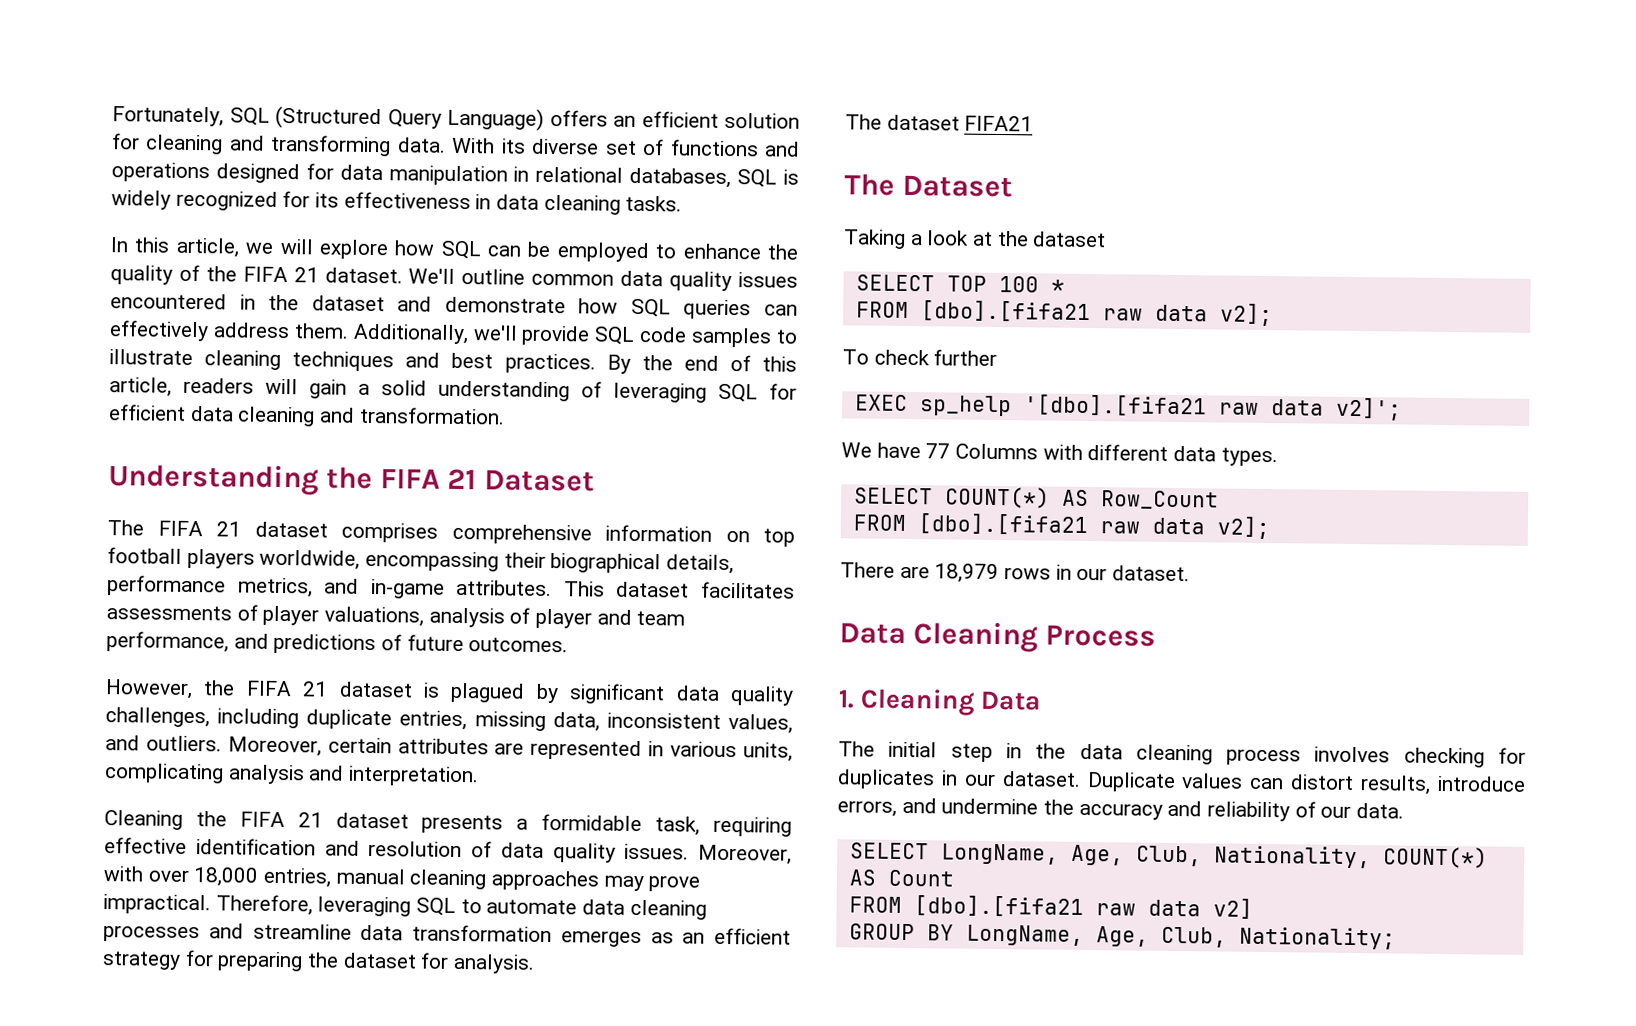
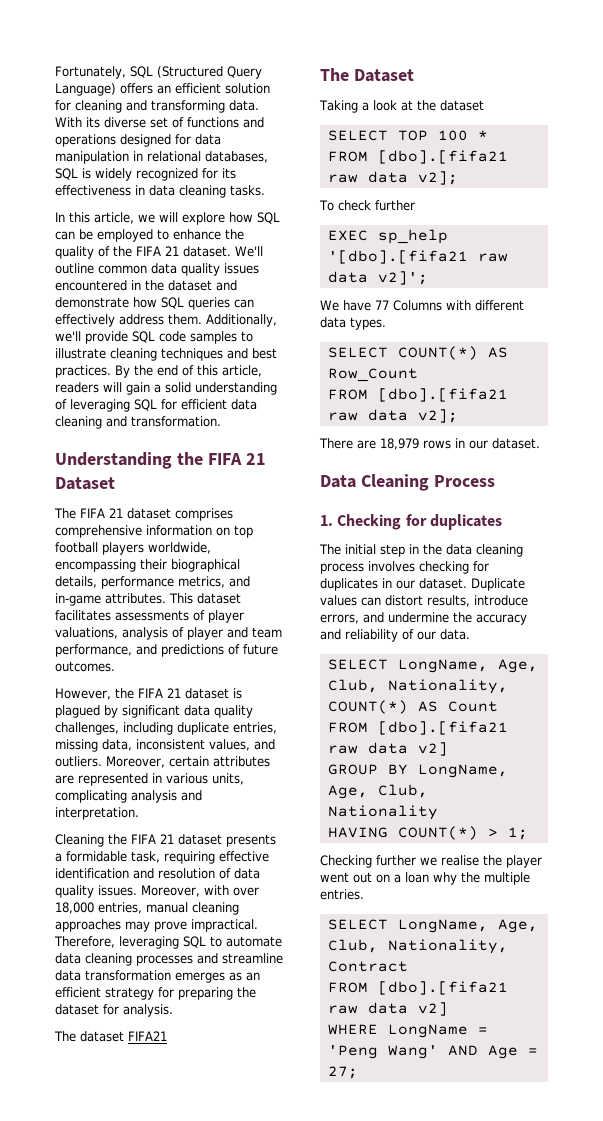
[860,688,1043,716] Cleaning Data -> [337,514,502,530] Checking for duplicates
[1238,926,1396,950] Nationality; -> [327,805,438,820] [327,826,528,840] [320,855,542,868] [320,872,530,885] [320,889,364,900] [327,919,538,933] [327,939,508,954] [327,961,408,972] [327,981,508,995] [327,1002,448,1016] [327,1024,488,1038] [327,1045,538,1059] [327,1066,358,1079] Nationality // HAVING COUNT(*) > 1; // Checking further we realise the player went out on a loan why the multiple entries. // SELECT LongName, Age, Club, Nationality, Contract // FROM [dbo].[fifa21 raw data v2] // WHERE LongName = 'Peng Wang' AND Age = 27;

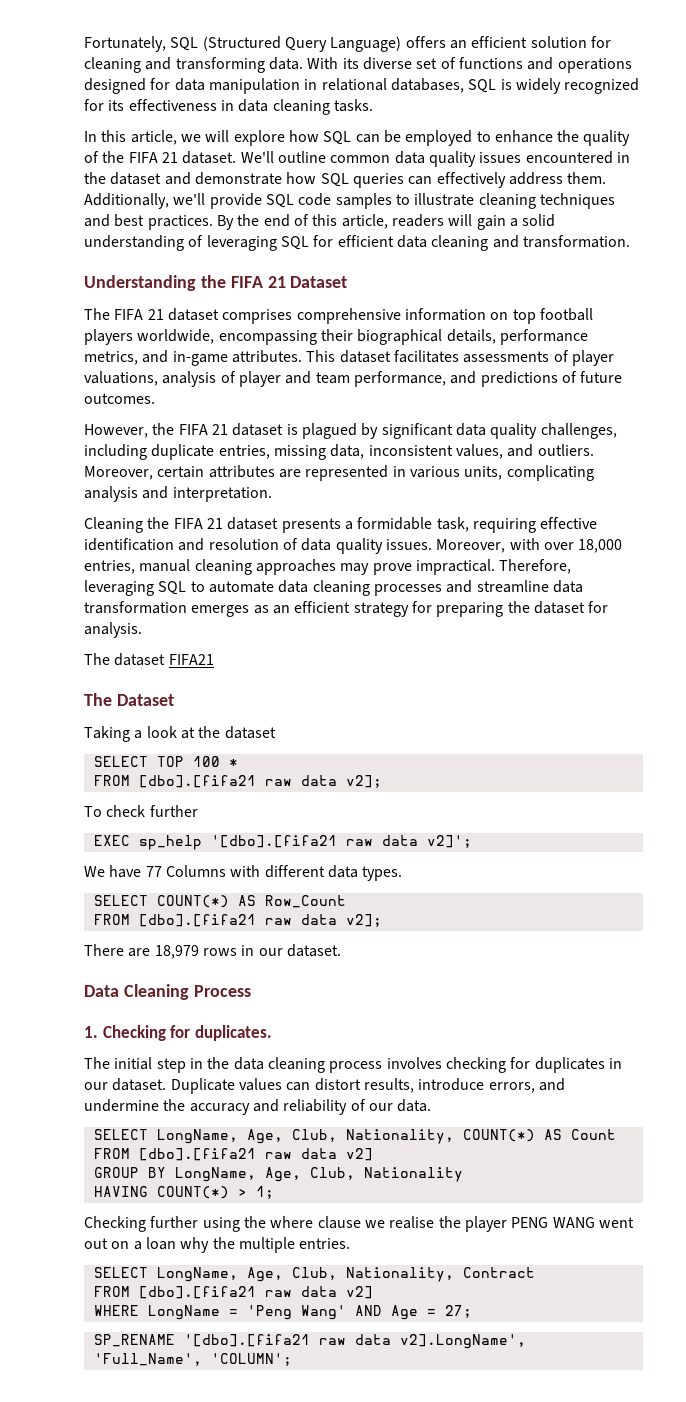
[429,514,502,530] duplicates -> [194,1025,272,1041] duplicates.
(416, 860) none -> [202,1216,361,1232] using the where clause
(542, 861) none -> [511,1217,595,1228] PENG WANG
(358, 1072) none -> [93,1334,526,1349] [93,1353,292,1366] // SP_RENAME '[dbo].[fifa21 raw data v2].LongName', 'Full_Name', 'COLUMN';

